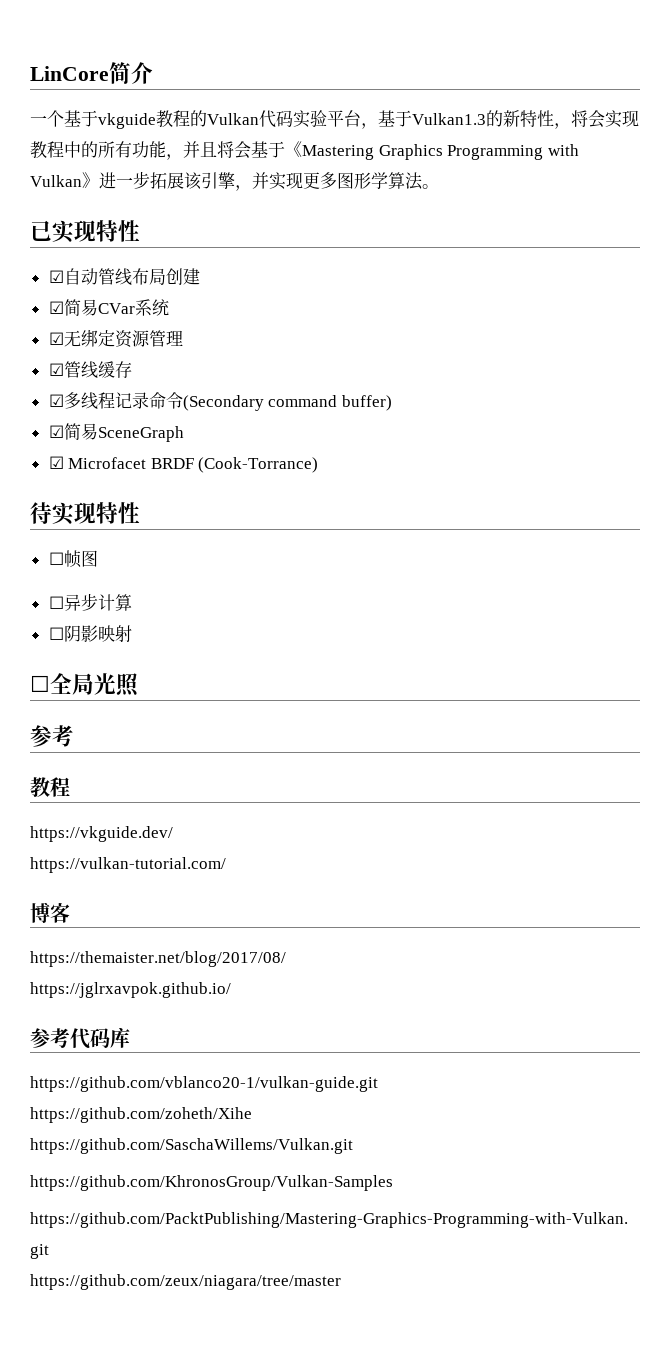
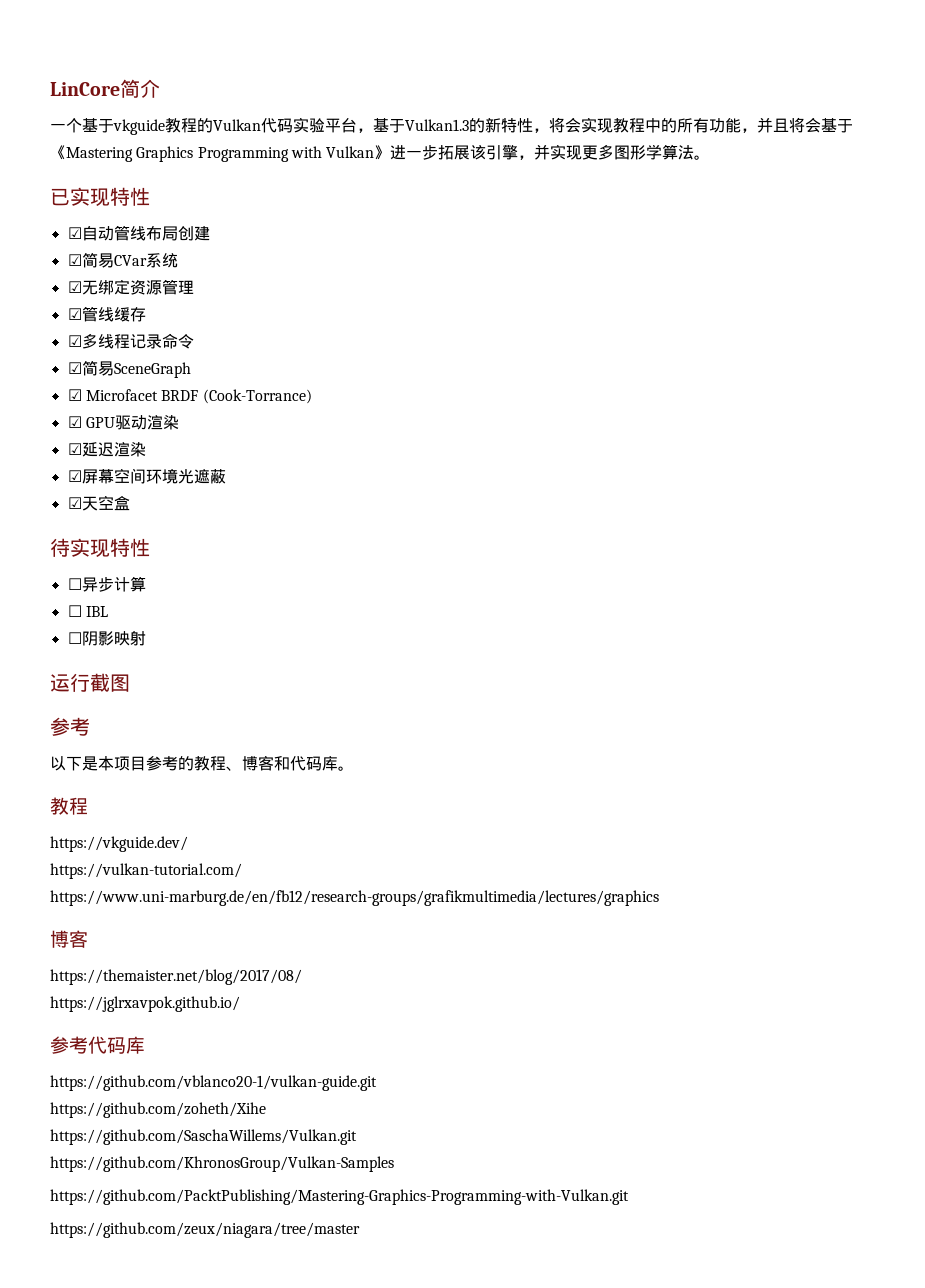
[182,395,392,411] (Secondary command buffer) -> (194, 341) none
(319, 465) none -> [67,415,179,430] [67,442,146,457] [67,468,226,484] [67,495,130,511] // ☑ GPU驱动渲染 // ☑延迟渲染 // ☑屏幕空间环境光遮蔽 // ☑天空盒
[48,550,98,568] // ☐帧图 -> (150, 547) none
(132, 602) none -> [67,605,108,617] // ☐ IBL
[30,673,139,697] [30,725,74,747] ☐全局光照 // 参考 -> [50,673,130,692] [50,717,90,736] [50,755,354,771] 运行截图 // 参考 // 以下是本项目参考的教程、博客和代码库。
(226, 865) none -> [50,890,659,906] // https://www.uni-marburg.de/en/fb12/research-groups/grafikmultimedia/lectures/graphics

